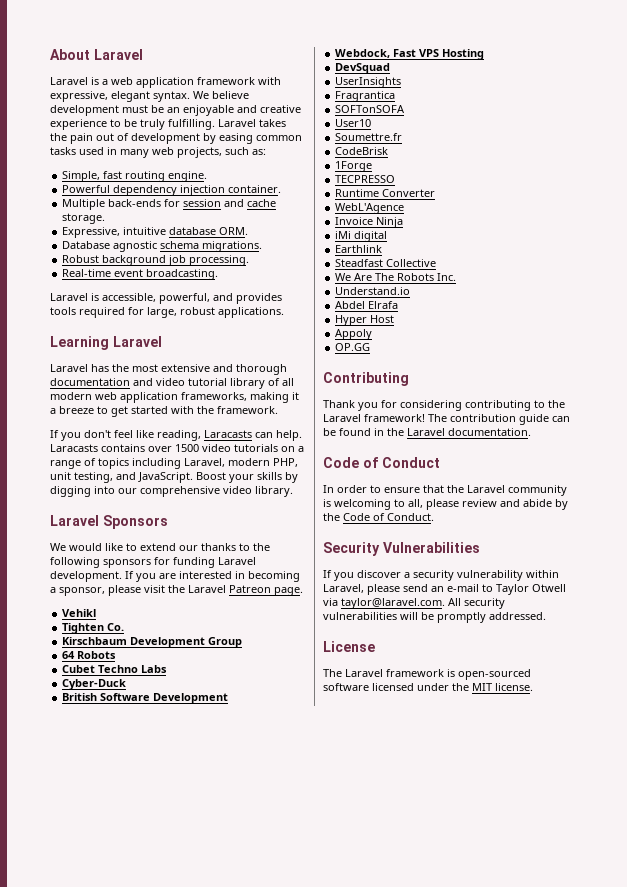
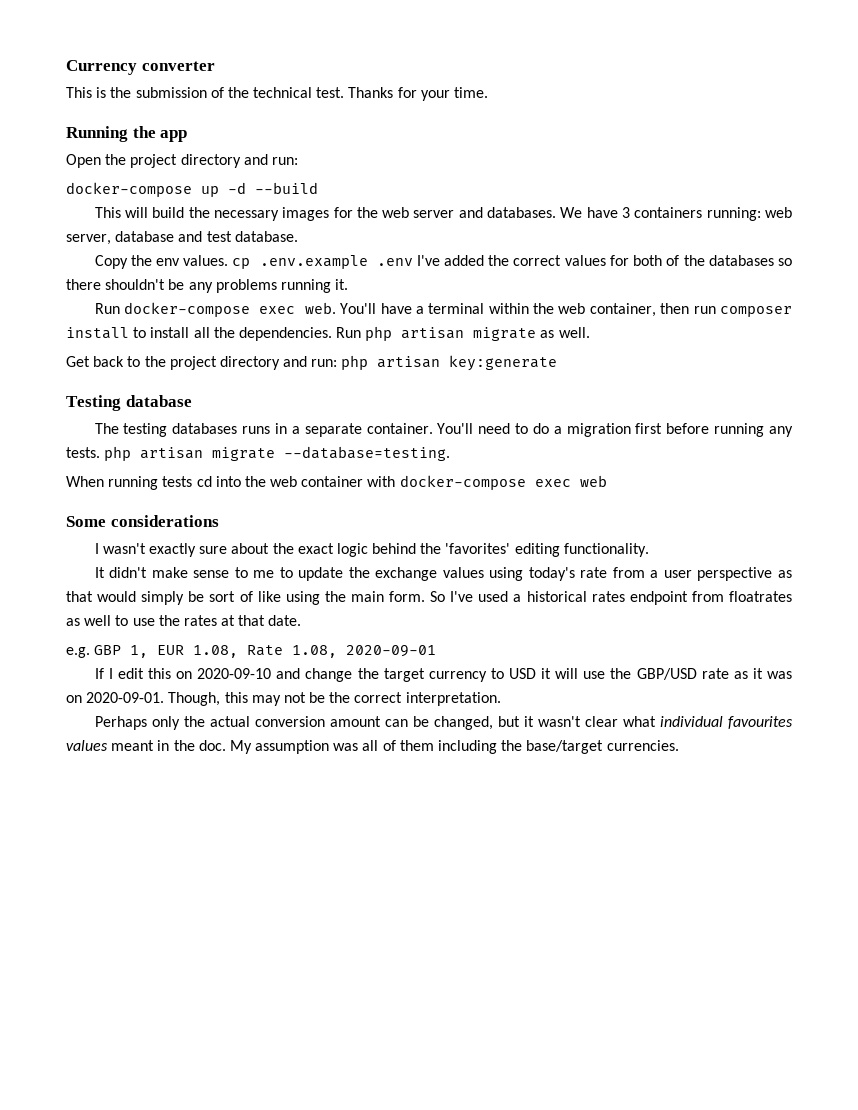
[50,49,143,60] [50,77,281,88] [50,91,249,102] [50,105,301,116] [50,119,286,130] [50,133,302,144] [50,147,266,158] [62,171,208,182] [62,185,282,196] [62,199,277,210] [62,213,106,224] [62,227,249,238] [62,241,263,252] [62,255,250,266] [62,269,219,280] [50,293,282,304] [50,307,284,318] [50,336,162,350] [50,364,287,375] [50,378,294,389] [50,392,299,403] [50,406,278,417] [50,430,302,441] [50,444,304,452] [50,458,298,469] [50,472,298,483] [50,486,293,497] [50,515,168,529] [50,543,270,551] [50,557,256,568] [50,571,300,582] [50,585,303,596] [62,609,97,617] [62,623,125,634] [62,637,243,648] [62,651,117,659] [62,665,168,673] [62,679,127,690] [62,693,229,704] [335,49,485,60] [335,63,391,74] [335,77,402,88] [335,91,396,102] [335,105,406,113] [335,119,372,127] [335,133,403,141] [335,147,389,155] [335,161,373,172] [335,175,396,183] [335,189,436,197] [335,203,405,214] [335,217,404,228] [335,231,388,242] [335,245,383,253] [335,259,437,267] [335,273,457,281] [335,287,411,295] [335,301,399,309] [335,315,395,326] [335,329,373,340] [335,343,371,351] [323,372,409,386] [323,400,565,411] [323,414,570,425] [323,428,531,436] [323,457,440,468] [323,485,567,496] [323,499,568,510] [323,513,434,521] [323,542,480,556] [323,570,559,581] [323,584,566,595] [323,598,505,609] [323,612,546,623] [323,641,375,652] [323,669,531,680] [323,683,533,691] About Laravel // Laravel is a web application framework with expressive, elegant syntax. We believe development must be an enjoyable and creative experience to be truly fulfilling. Laravel takes the pain out of development by easing common tasks used in many web projects, such as: // Simple, fast routing engine. // Powerful dependency injection container. // Multiple back-ends for session and cache storage. // Expressive, intuitive database ORM. // Database agnostic schema migrations. // Robust background job processing. // Real-time event broadcasting. // Laravel is accessible, powerful, and provides tools required for large, robust applications. // Learning Laravel // Laravel has the most extensive and thorough documentation and video tutorial library of all modern web application frameworks, making it a breeze to get started with the framework. // If you don't feel like reading, Laracasts can help. Laracasts contains over 1500 video tutorials on a range of topics including Laravel, modern PHP, unit testing, and JavaScript. Boost your skills by digging into our comprehensive video library. // Laravel Sponsors // We would like to extend our thanks to the following sponsors for funding Laravel development. If you are interested in becoming a sponsor, please visit the Laravel Patreon page. // Vehikl // Tighten Co. // Kirschbaum Development Group // 64 Robots // Cubet Techno Labs // Cyber-Duck // British Software Development // Webdock, Fast VPS Hosting // DevSquad // UserInsights // Fragrantica // SOFTonSOFA // User10 // Soumettre.fr // CodeBrisk // 1Forge // TECPRESSO // Runtime Converter // WebL'Agence // Invoice Ninja // iMi digital // Earthlink // Steadfast Collective // We Are The Robots Inc. // Understand.io // Abdel Elrafa // Hyper Host // Appoly // OP.GG // Contributing // Thank you for considering contributing to the Laravel framework! The contribution guide can be found in the Laravel documentation. // Code of Conduct // In order to ensure that the Laravel community is welcoming to all, please review and abide by the Code of Conduct. // Security Vulnerabilities // If you discover a security vulnerability within Laravel, please send an e-mail to Taylor Otwell via taylor@laravel.com. All security vulnerabilities will be promptly addressed. // License // The Laravel framework is open-sourced software licensed under the MIT license. -> [66,60,215,75] [66,87,489,101] [66,126,188,142] [66,154,298,168] [66,182,318,197] [94,207,792,221] [66,231,298,245] [94,255,792,269] [66,279,349,293] [94,302,793,317] [66,326,590,341] [66,355,558,371] [66,395,192,411] [94,423,794,437] [66,446,451,461] [66,475,607,490] [66,515,219,527] [94,543,649,557] [94,567,792,581] [66,591,792,605] [66,615,302,626] [66,645,437,658] [94,668,792,682] [66,692,501,706] [94,716,793,730] [66,740,679,754] Currency converter // This is the submission of the technical test. Thanks for your time. // Running the app // Open the project directory and run: // docker-compose up -d --build // This will build the necessary images for the web server and databases. We have 3 containers running: web server, database and test database. // Copy the env values. cp .env.example .env I've added the correct values for both of the databases so there shouldn't be any problems running it. // Run docker-compose exec web. You'll have a terminal within the web container, then run composer install to install all the dependencies. Run php artisan migrate as well. // Get back to the project directory and run: php artisan key:generate // Testing database // The testing databases runs in a separate container. You'll need to do a migration first before running any tests. php artisan migrate --database=testing. // When running tests cd into the web container with docker-compose exec web // Some considerations // I wasn't exactly sure about the exact logic behind the 'favorites' editing functionality. // It didn't make sense to me to update the exchange values using today's rate from a user perspective as that would simply be sort of like using the main form. So I've used a historical rates endpoint from floatrates as well to use the rates at that date. // e.g. GBP 1, EUR 1.08, Rate 1.08, 2020-09-01 // If I edit this on 2020-09-10 and change the target currency to USD it will use the GBP/USD rate as it was on 2020-09-01. Though, this may not be the correct interpretation. // Perhaps only the actual conversion amount can be changed, but it wasn't clear what individual favourites values meant in the doc. My assumption was all of them including the base/target currencies.

